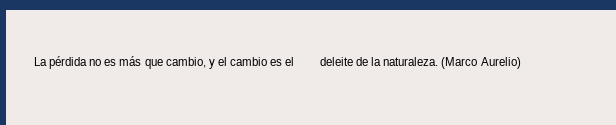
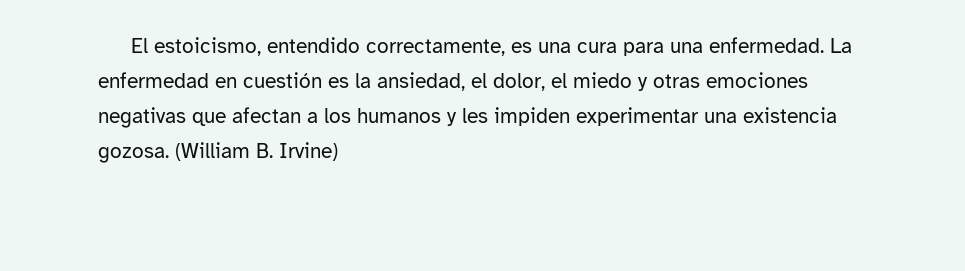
[34,56,521,69] La pérdida no es más que cambio, y el cambio es el deleite de la naturaleza. (Marco Aurelio) -> [131,37,853,56] [98,72,808,91] [98,107,837,128] [98,142,338,163] El estoicismo, entendido correctamente, es una cura para una enfermedad. La enfermedad en cuestión es la ansiedad, el dolor, el miedo y otras emociones negativas que afectan a los humanos y les impiden experimentar una existencia gozosa. (William B. Irvine)

